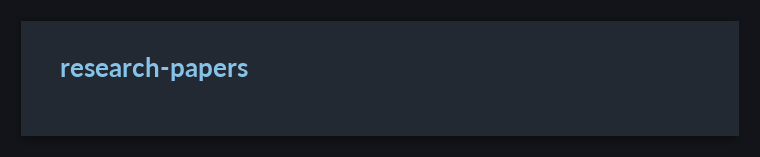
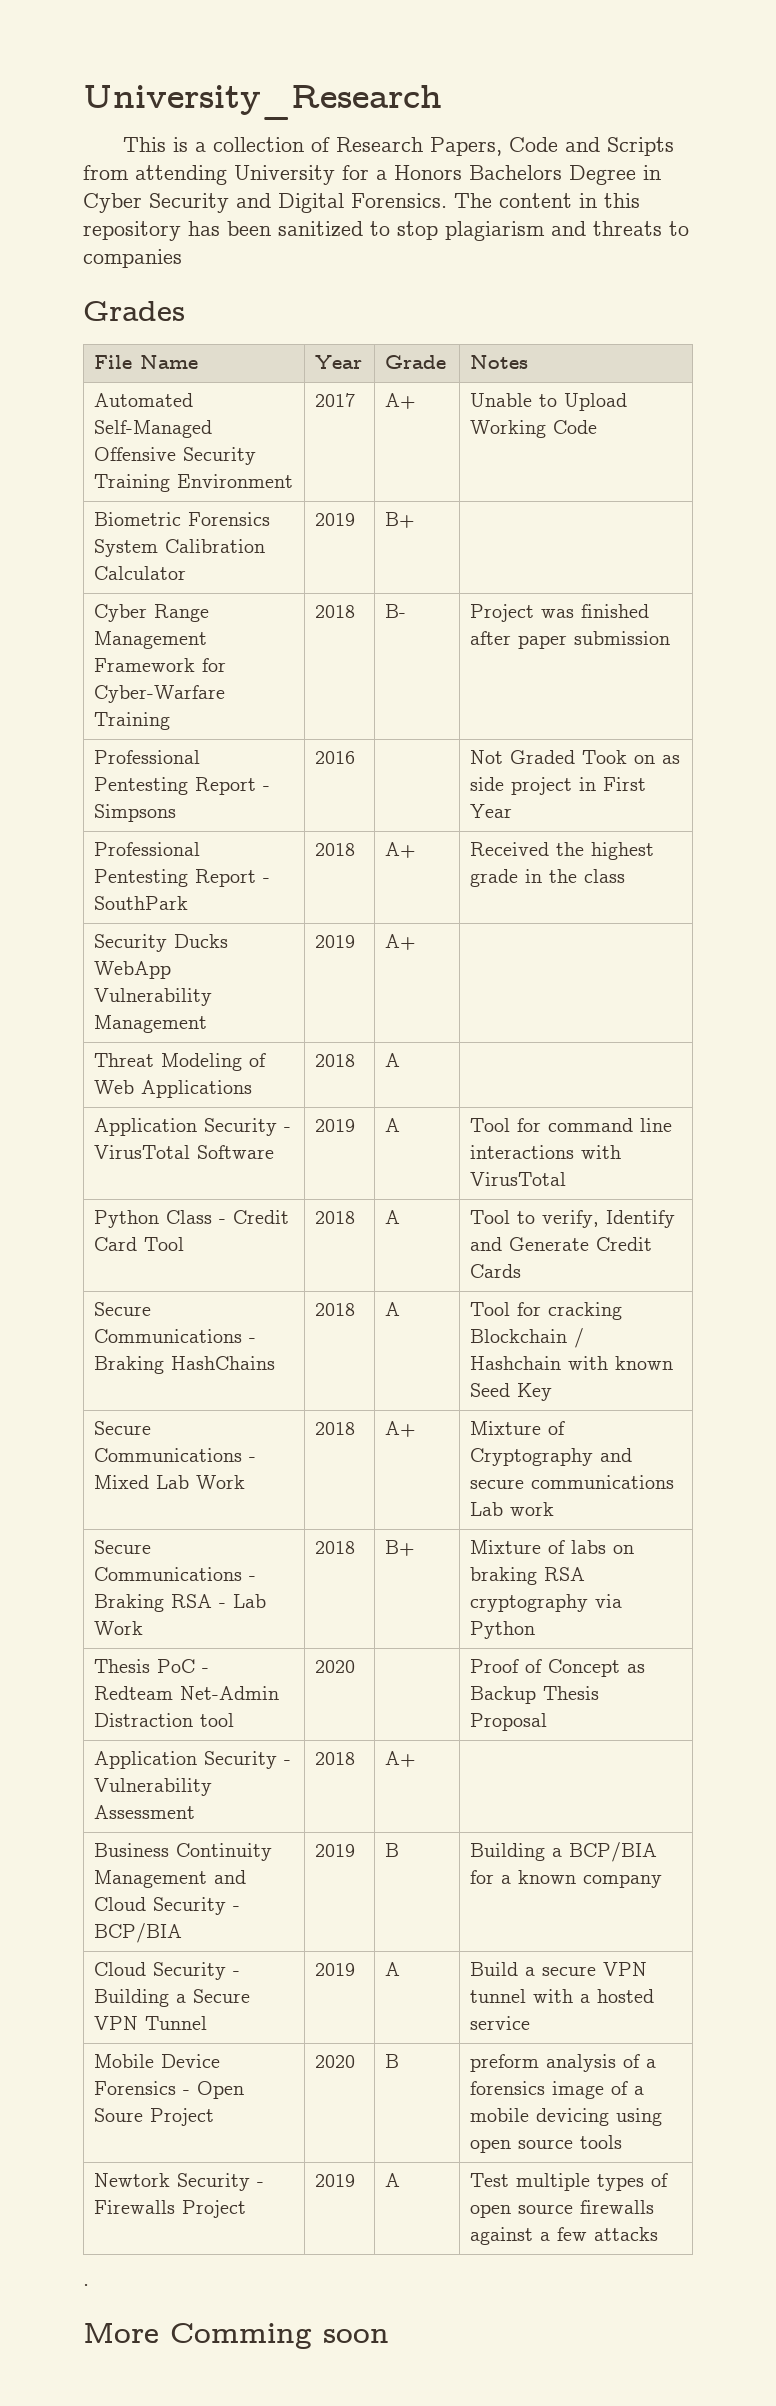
[60,57,248,81] research-papers -> [83,85,442,120] [123,137,675,156] [83,165,661,185] [83,193,640,213] [83,221,689,241] [83,249,182,268] [83,301,185,321] [94,355,199,369] [315,355,363,369] [385,355,447,369] [470,355,529,369] [94,393,194,407] [94,420,213,438] [94,447,257,465] [94,474,294,492] [315,393,356,407] [385,393,417,409] [470,393,628,411] [470,420,598,438] [94,512,271,526] [94,539,266,557] [94,566,187,580] [315,513,356,526] [385,512,416,528] [94,604,210,622] [94,631,208,649] [94,658,227,672] [94,685,226,703] [94,712,171,730] [315,605,356,618] [385,604,407,618] [470,604,650,622] [470,631,671,649] [94,750,201,764] [94,777,271,795] [94,804,177,822] [315,751,356,764] [470,750,681,764] [470,777,647,795] [470,804,513,818] [94,842,201,856] [94,869,271,887] [94,896,189,910] [315,843,356,856] [385,842,417,858] [470,842,655,860] [470,869,626,887] [94,934,229,952] [94,961,172,979] [94,988,213,1006] [94,1015,208,1033] [315,935,356,948] [385,934,417,950] [94,1053,267,1071] [94,1080,253,1098] [315,1054,356,1067] [385,1053,401,1067] [94,1118,292,1136] [94,1145,275,1159] [315,1119,356,1132] [385,1118,401,1132] [470,1118,673,1132] [470,1145,622,1159] [470,1172,567,1186] [94,1210,290,1228] [94,1237,185,1251] [315,1211,356,1224] [385,1210,401,1224] [470,1210,676,1228] [470,1237,653,1251] [470,1264,522,1278] [94,1302,152,1316] [94,1329,257,1343] [94,1356,276,1374] [315,1303,356,1316] [385,1302,401,1316] [470,1302,623,1320] [470,1328,585,1348] [470,1356,674,1370] [470,1383,553,1401] [94,1421,152,1435] [94,1448,257,1462] [94,1475,246,1489] [315,1422,356,1435] [385,1421,417,1437] [470,1421,566,1435] [470,1448,633,1466] [470,1475,675,1489] [470,1502,555,1516] [94,1540,152,1554] [94,1567,257,1581] [94,1594,267,1612] [94,1621,144,1635] [315,1541,356,1554] [385,1540,416,1556] [470,1540,635,1554] [470,1567,586,1585] [470,1594,623,1612] [470,1621,536,1639] [94,1659,210,1673] [94,1686,280,1700] [94,1713,235,1727] [315,1660,356,1673] [470,1659,646,1677] [470,1686,600,1704] [470,1713,548,1731] [94,1751,292,1769] [94,1778,213,1796] [94,1805,196,1819] [315,1752,356,1765] [385,1751,417,1767] [94,1843,273,1861] [94,1870,247,1888] [94,1897,241,1915] [94,1923,183,1943] [315,1844,356,1857] [385,1843,400,1857] [470,1842,658,1862] [470,1870,663,1888] [94,1962,241,1980] [94,1989,251,2007] [94,2016,208,2030] [315,1963,356,1976] [385,1962,401,1976] [470,1962,648,1976] [470,1989,655,2003] [470,2016,531,2030] [94,2054,221,2068] [94,2081,245,2099] [94,2108,215,2126] [315,2055,356,2068] [385,2054,400,2068] [470,2054,657,2072] [470,2081,645,2099] [470,2108,663,2126] [470,2135,623,2153] [94,2173,265,2191] [94,2200,247,2218] [315,2174,356,2187] [385,2173,401,2187] [470,2173,669,2191] [470,2200,655,2218] [470,2227,659,2245] [83,2284,89,2286] [83,2323,389,2349] University_Research // This is a collection of Research Papers, Code and Scripts from attending University for a Honors Bachelors Degree in Cyber Security and Digital Forensics. The content in this repository has been sanitized to stop plagiarism and threats to companies // Grades // File Name | Year | Grade | Notes // Automated Self-Managed Offensive Security Training Environment | 2017 | A+ | Unable to Upload Working Code // Biometric Forensics System Calibration Calculator | 2019 | B+ | // Cyber Range Management Framework for Cyber-Warfare Training | 2018 | B- | Project was finished after paper submission // Professional Pentesting Report - Simpsons | 2016 | | Not Graded Took on as side project in First Year // Professional Pentesting Report - SouthPark | 2018 | A+ | Received the highest grade in the class // Security Ducks WebApp Vulnerability Management | 2019 | A+ | // Threat Modeling of Web Applications | 2018 | A | // Application Security - VirusTotal Software | 2019 | A | Tool for command line interactions with VirusTotal // Python Class - Credit Card Tool | 2018 | A | Tool to verify, Identify and Generate Credit Cards // Secure Communications - Braking HashChains | 2018 | A | Tool for cracking Blockchain / Hashchain with known Seed Key // Secure Communications - Mixed Lab Work | 2018 | A+ | Mixture of Cryptography and secure communications Lab work // Secure Communications - Braking RSA - Lab Work | 2018 | B+ | Mixture of labs on braking RSA cryptography via Python // Thesis PoC - Redteam Net-Admin Distraction tool | 2020 | | Proof of Concept as Backup Thesis Proposal // Application Security - Vulnerability Assessment | 2018 | A+ | // Business Continuity Management and Cloud Security - BCP/BIA | 2019 | B | Building a BCP/BIA for a known company // Cloud Security - Building a Secure VPN Tunnel | 2019 | A | Build a secure VPN tunnel with a hosted service // Mobile Device Forensics - Open Soure Project | 2020 | B | preform analysis of a forensics image of a mobile devicing using open source tools // Newtork Security - Firewalls Project | 2019 | A | Test multiple types of open source firewalls against a few attacks // . // More Comming soon

